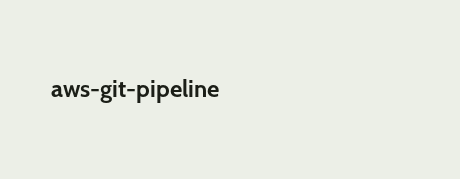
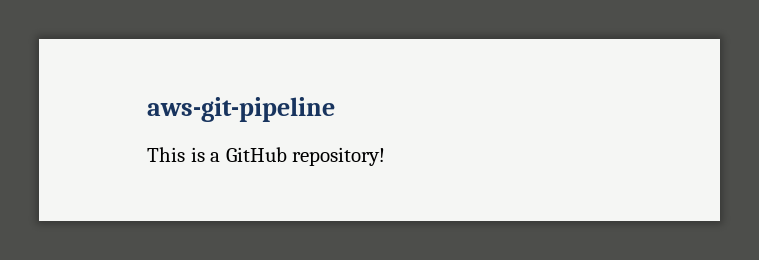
(219, 91) none -> [147,147,386,166] // This is a GitHub repository!

